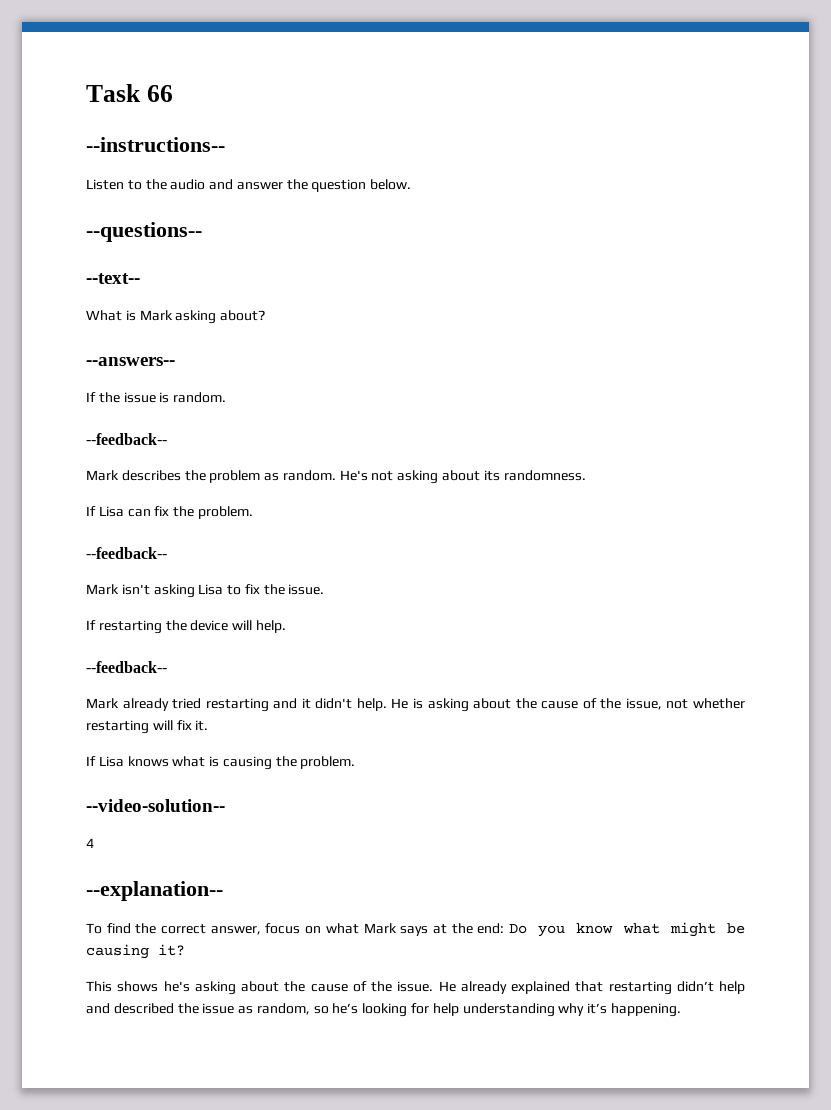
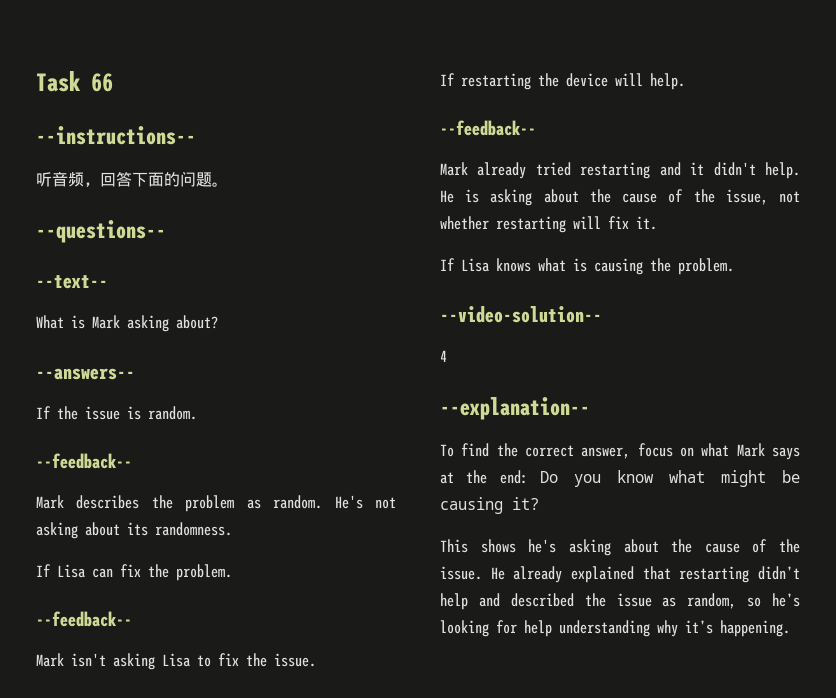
[86,179,412,192] Listen to the audio and answer the question below. -> [36,171,228,187] 听音频，回答下面的问题。

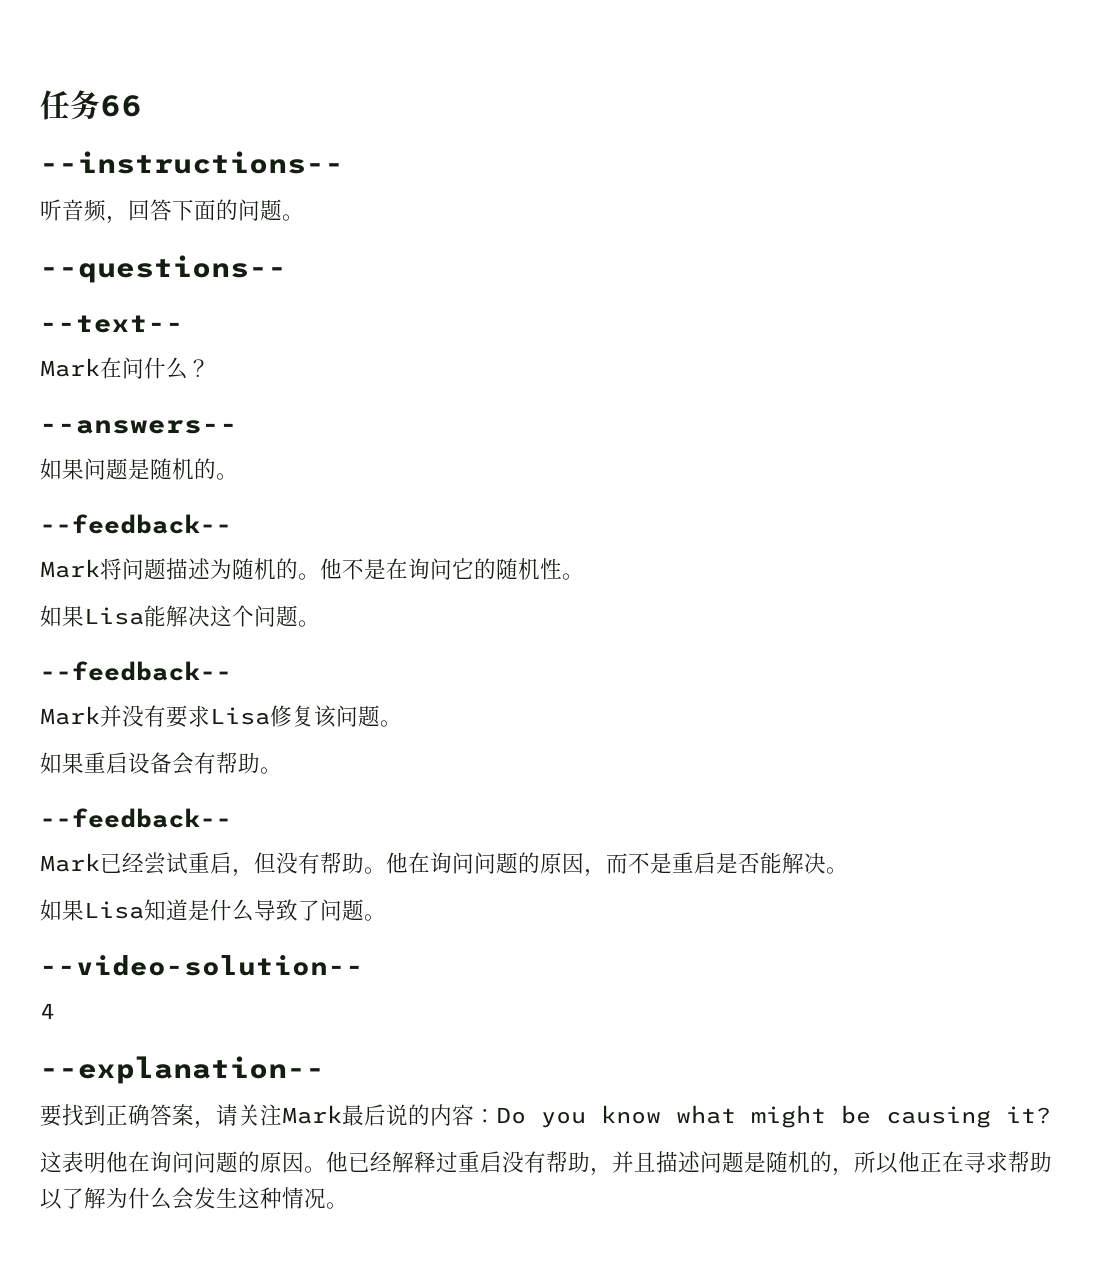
[36,71,81,92] Task -> [40,90,100,120] 任务
[36,315,218,332] [36,368,135,380] [36,406,197,420] [36,453,132,469] [36,495,396,512] [36,522,232,539] [36,564,232,581] [36,611,132,627] [36,653,316,670] [440,73,685,90] [440,120,536,136] [440,162,800,179] [440,189,800,206] [440,216,657,233] [440,258,734,275] [440,306,602,323] [440,350,447,362] [440,397,590,420] [440,443,800,460] [440,470,528,484] What is Mark asking about? // --answers-- // If the issue is random. // --feedback-- // Mark describes the problem as random. He's not asking about its randomness. // If Lisa can fix the problem. // --feedback-- // Mark isn't asking Lisa to fix the issue. // If restarting the device will help. // --feedback-- // Mark already tried restarting and it didn't help. He is asking about the cause of the issue, not whether restarting will fix it. // If Lisa knows what is causing the problem. // --video-solution-- // 4 // --explanation-- // To find the correct answer, focus on what Mark says at the end: -> [40,357,210,380] [40,420,238,434] [40,458,238,480] [40,514,232,534] [40,558,584,580] [40,605,320,627] [40,661,232,681] [40,705,402,728] [40,752,282,775] [40,808,232,828] [40,852,848,877] [40,899,386,922] [40,955,364,976] [40,1003,55,1019] [40,1056,325,1084] [40,1104,496,1129] Mark在问什么？ // --answers-- // 如果问题是随机的。 // --feedback-- // Mark将问题描述为随机的。他不是在询问它的随机性。 // 如果Lisa能解决这个问题。 // --feedback-- // Mark并没有要求Lisa修复该问题。 // 如果重启设备会有帮助。 // --feedback-- // Mark已经尝试重启，但没有帮助。他在询问问题的原因，而不是重启是否能解决。 // 如果Lisa知道是什么导致了问题。 // --video-solution-- // 4 // --explanation-- // 要找到正确答案，请关注Mark最后说的内容：
[440,539,800,556] [440,566,800,583] [440,593,800,610] [440,620,790,637] This shows he's asking about the cause of the issue. He already explained that restarting didn’t help and described the issue as random, so he’s looking for help understanding why it’s happening. -> [40,1151,1052,1176] [40,1187,348,1210] 这表明他在询问问题的原因。他已经解释过重启没有帮助，并且描述问题是随机的，所以他正在寻求帮助以了解为什么会发生这种情况。

